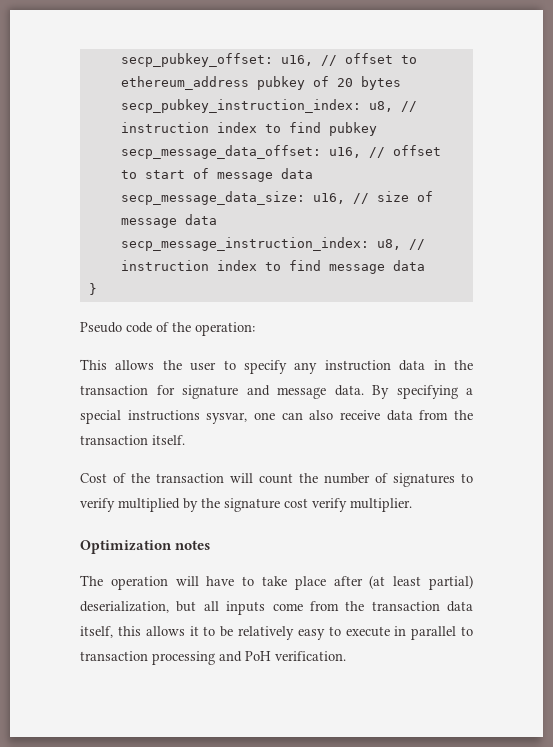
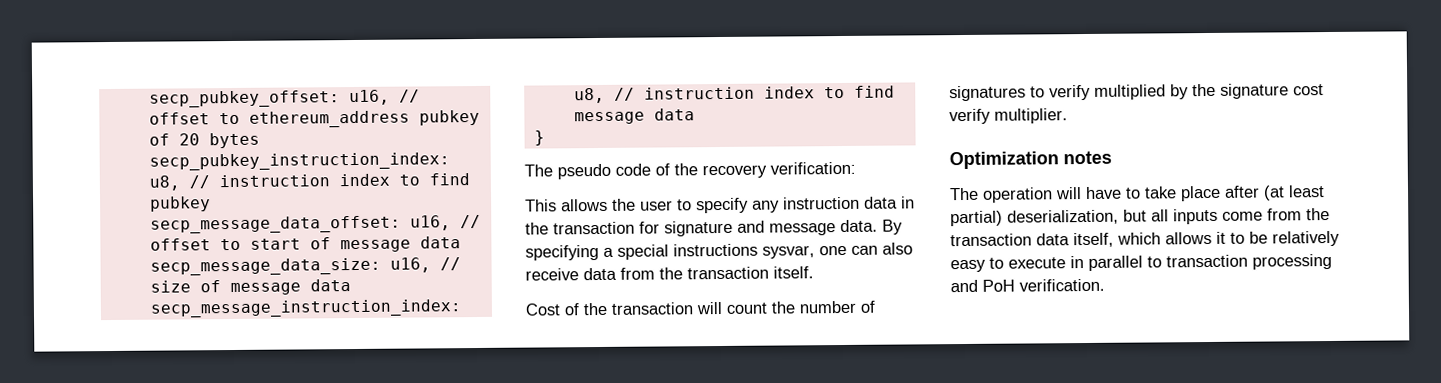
[80,322,122,333] Pseudo -> [524,163,611,180] The pseudo
[195,322,255,336] operation: -> [702,161,856,179] recovery verification:
[117,626,141,636] this -> [1117,232,1161,245] which

